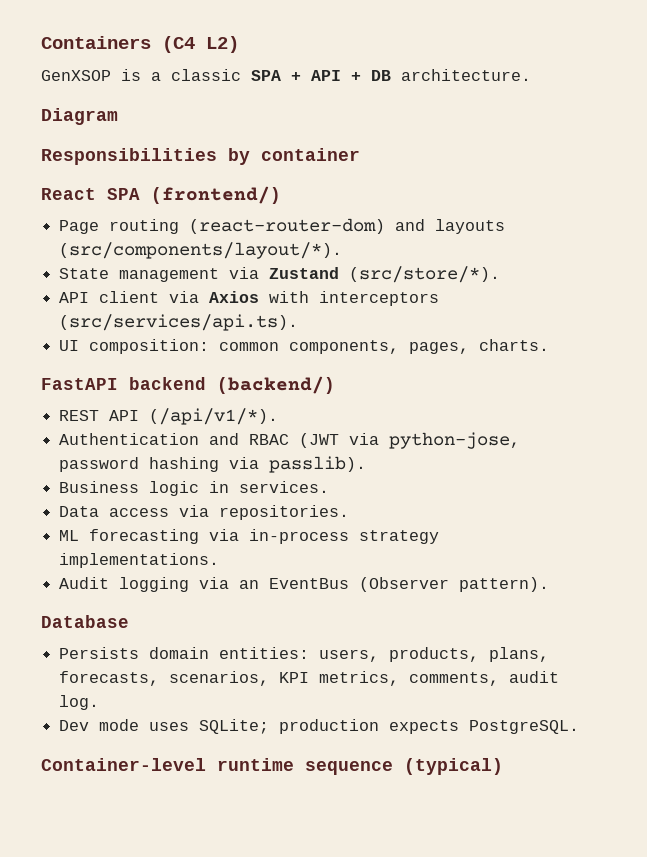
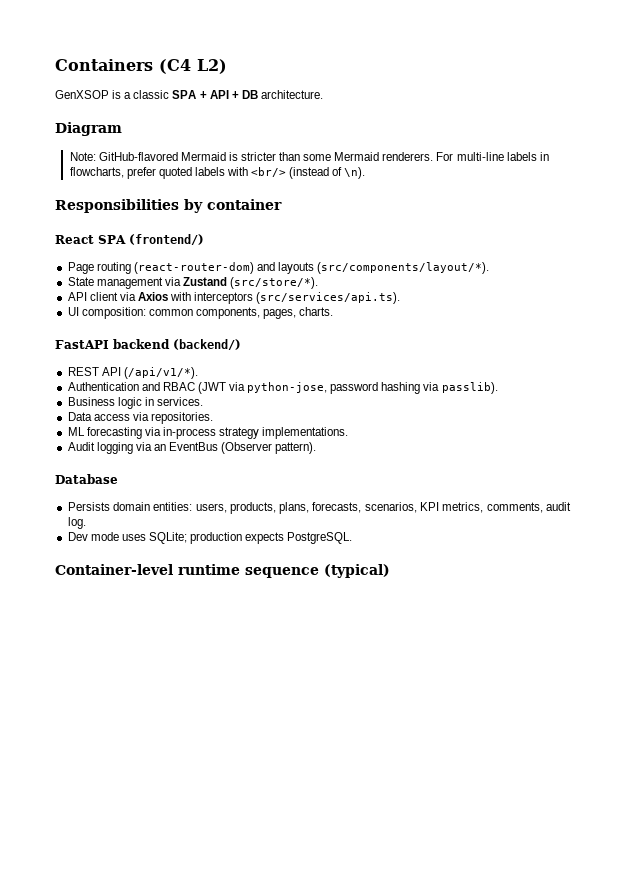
(118, 116) none -> [69,152,549,161] [69,167,366,179] // Note: GitHub-flavored Mermaid is stricter than some Mermaid renderers. For multi-line labels in flowcharts, prefer quoted labels with <br/> (instead of \n).

